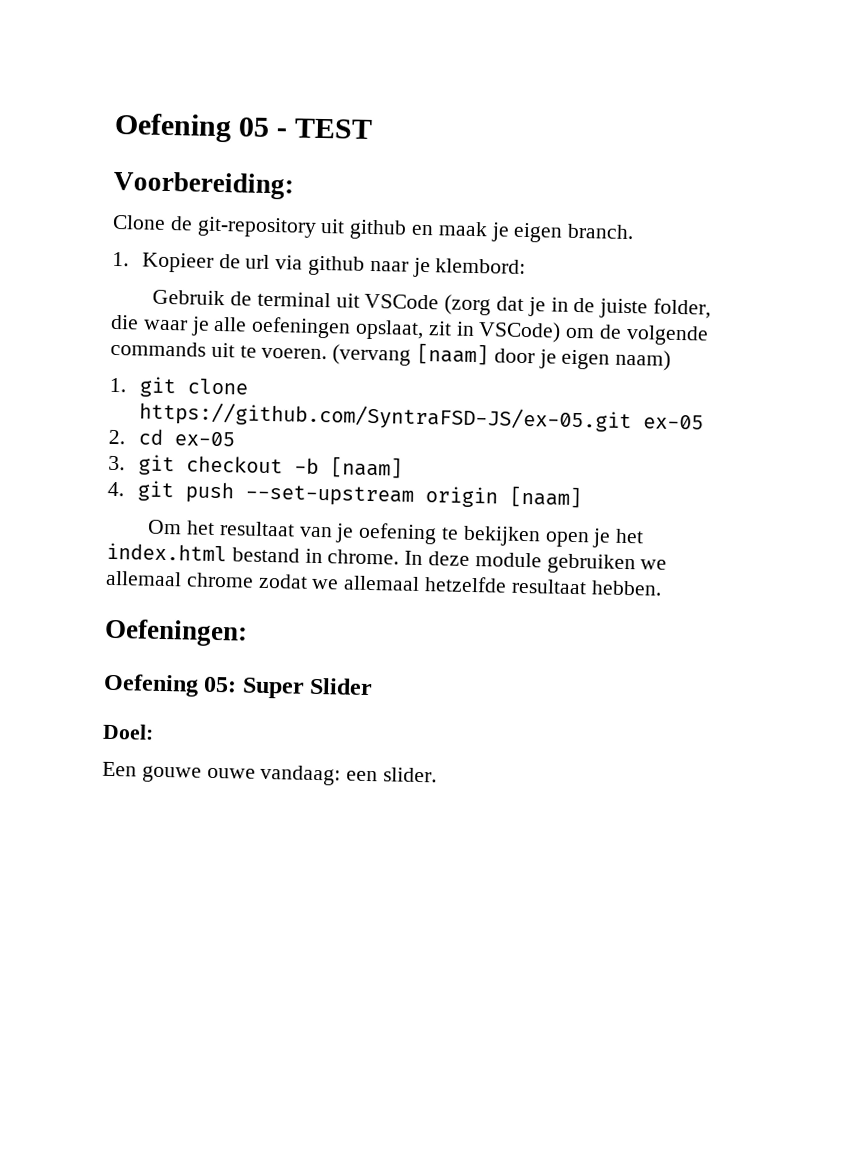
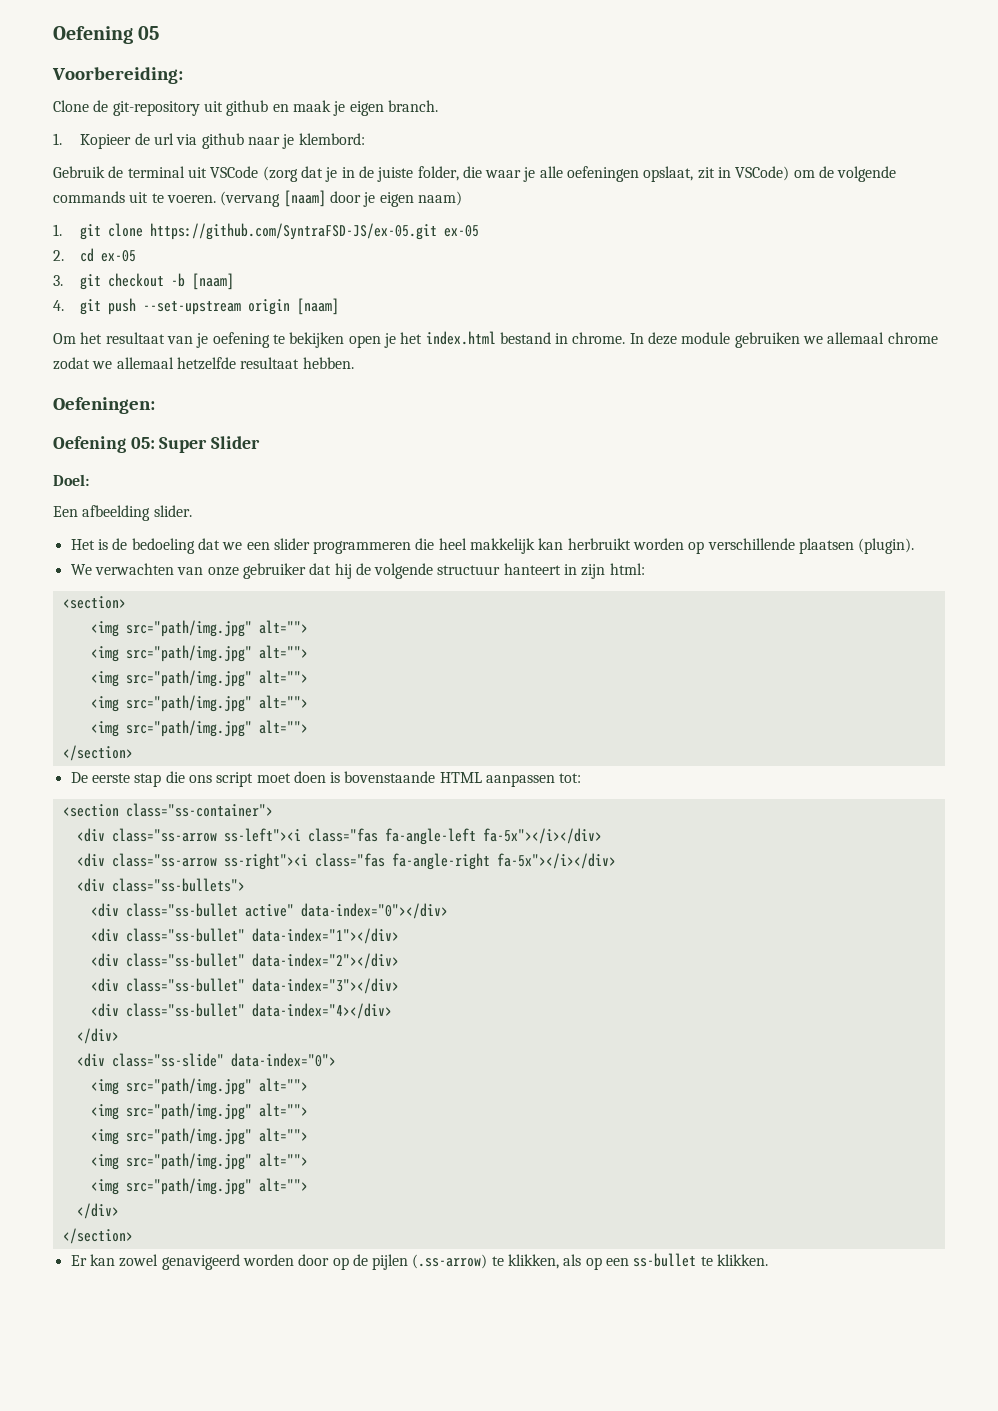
[276,118,374,139] - TEST -> (160, 33) none
[141,764,438,786] gouwe ouwe vandaag: een slider. -> [82,505,192,521] [70,538,915,554] [70,563,645,579] [62,596,126,609] [90,620,308,637] [90,645,308,662] [90,670,308,687] [90,695,308,712] [90,720,308,737] [62,745,133,761] [70,771,582,787] [62,803,273,817] [76,828,602,845] [76,853,616,870] [76,878,245,892] [90,903,448,919] [90,928,399,944] [90,953,399,969] [90,978,399,994] [90,1003,392,1019] [76,1028,119,1044] [76,1053,336,1067] [90,1078,308,1095] [90,1103,308,1120] [90,1128,308,1145] [90,1153,308,1170] [90,1178,308,1195] [76,1203,119,1219] [62,1228,133,1244] [70,1253,769,1270] afbeelding slider. // Het is de bedoeling dat we een slider programmeren die heel makkelijk kan herbruikt worden op verschillende plaatsen (plugin). // We verwachten van onze gebruiker dat hij de volgende structuur hanteert in zijn html: // <section> // <img src="path/img.jpg" alt=""> // <img src="path/img.jpg" alt=""> // <img src="path/img.jpg" alt=""> // <img src="path/img.jpg" alt=""> // <img src="path/img.jpg" alt=""> // </section> // De eerste stap die ons script moet doen is bovenstaande HTML aanpassen tot: // <section class="ss-container"> // <div class="ss-arrow ss-left"><i class="fas fa-angle-left fa-5x"></i></div> // <div class="ss-arrow ss-right"><i class="fas fa-angle-right fa-5x"></i></div> // <div class="ss-bullets"> // <div class="ss-bullet active" data-index="0"></div> // <div class="ss-bullet" data-index="1"></div> // <div class="ss-bullet" data-index="2"></div> // <div class="ss-bullet" data-index="3"></div> // <div class="ss-bullet" data-index="4></div> // </div> // <div class="ss-slide" data-index="0"> // <img src="path/img.jpg" alt=""> // <img src="path/img.jpg" alt=""> // <img src="path/img.jpg" alt=""> // <img src="path/img.jpg" alt=""> // <img src="path/img.jpg" alt=""> // </div> // </section> // Er kan zowel genavigeerd worden door op de pijlen (.ss-arrow) te klikken, als op een ss-bullet te klikken.

